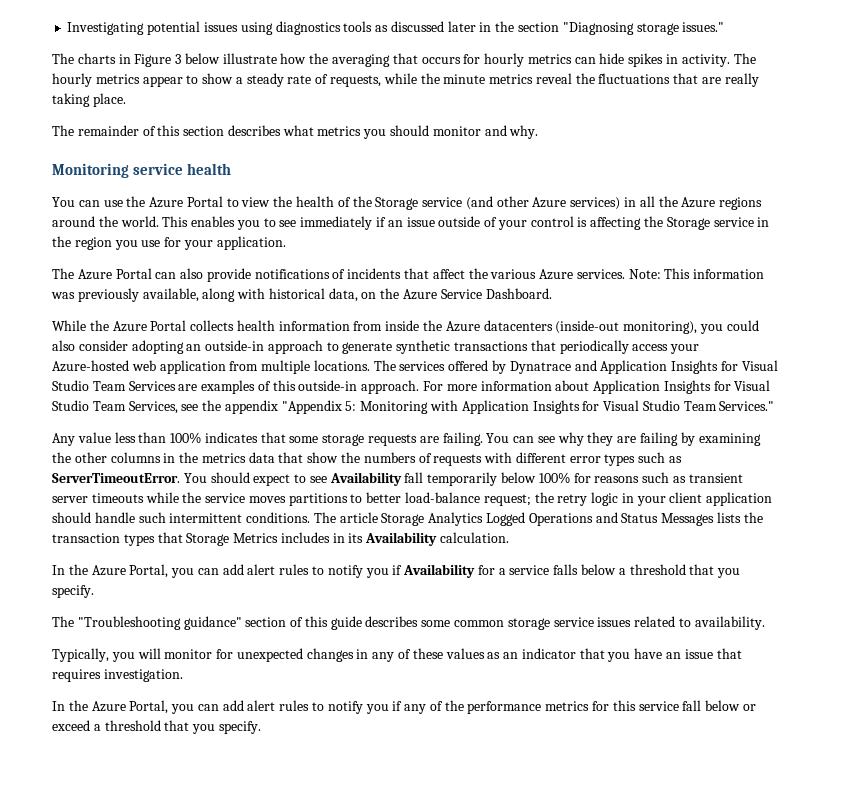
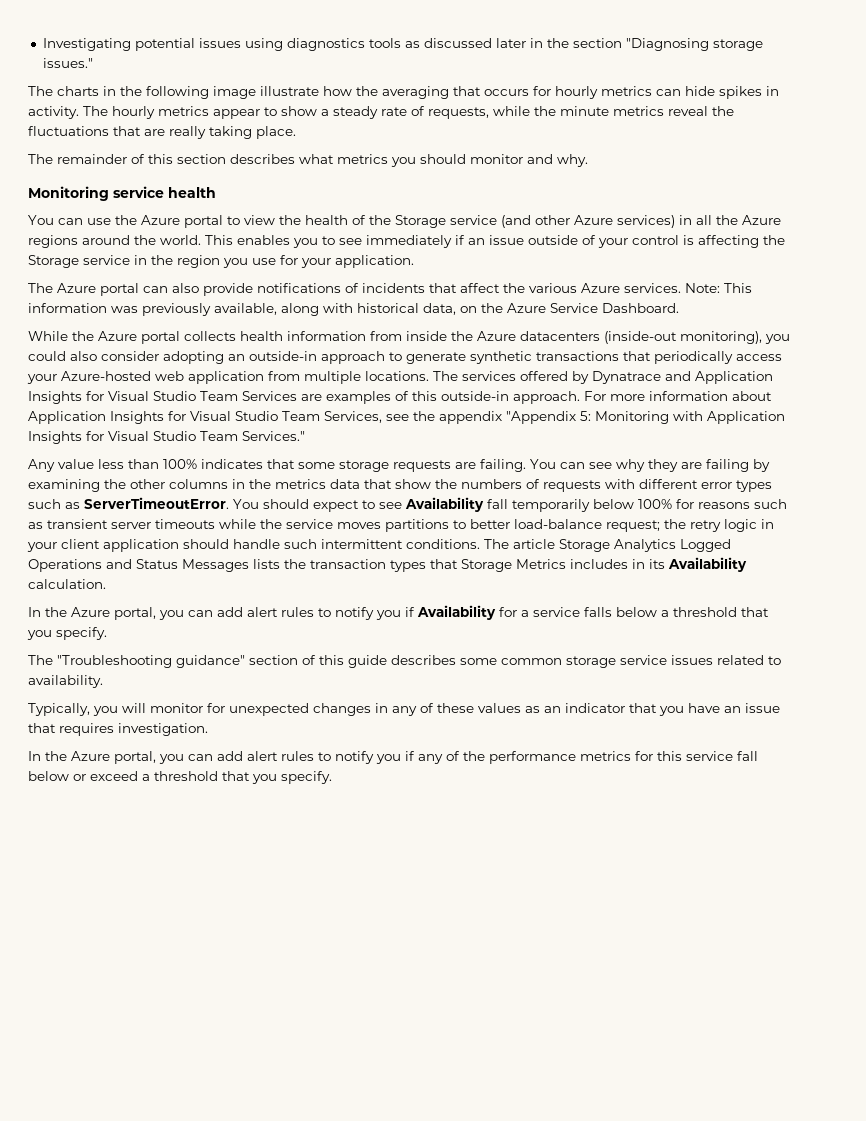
[134,53,220,67] Figure 3 below -> [120,86,256,99] the following image
[186,196,223,207] Portal -> [184,215,223,228] portal
[115,268,152,279] Portal -> [100,283,139,296] portal
[150,320,187,331] Portal -> [141,331,180,344] portal
[129,564,169,578] Portal, -> [114,607,156,620] portal,
[129,700,169,714] Portal, -> [114,751,156,764] portal,

